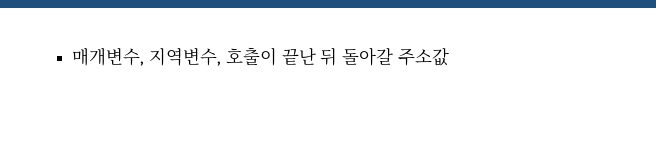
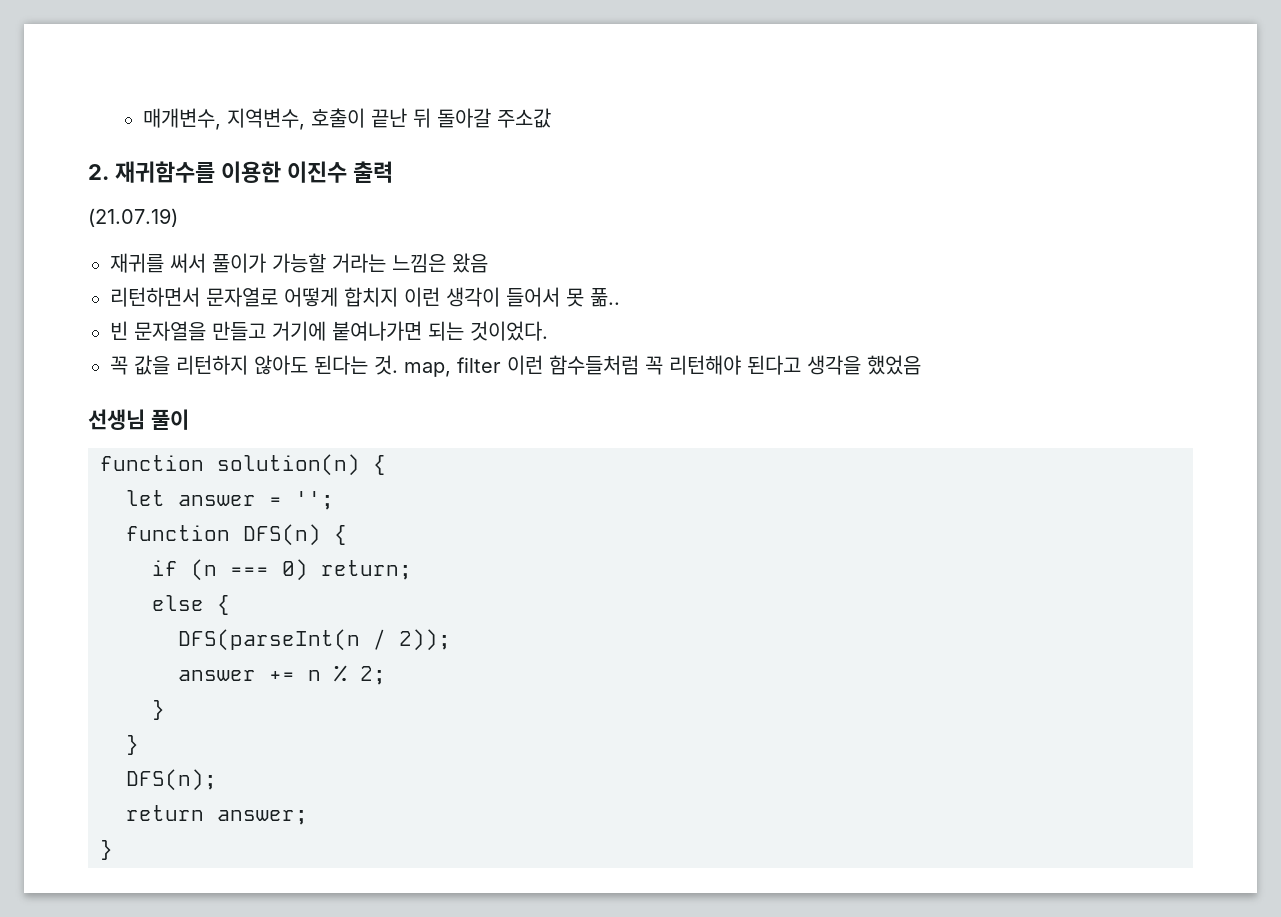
(449, 56) none -> [88,161,393,183] [88,208,178,227] [110,253,488,273] [110,287,620,307] [110,321,548,341] [110,355,921,377] [88,409,189,430] [100,454,386,476] [126,490,334,510] [126,524,347,546] [152,559,412,581] [152,595,230,615] [178,629,451,651] [178,665,386,685] [152,700,165,720] [126,735,139,755] [126,769,217,791] [126,805,308,825] [100,840,113,860] // 2. 재귀함수를 이용한 이진수 출력 // (21.07.19) // 재귀를 써서 풀이가 가능할 거라는 느낌은 왔음 // 리턴하면서 문자열로 어떻게 합치지 이런 생각이 들어서 못 풂.. // 빈 문자열을 만들고 거기에 붙여나가면 되는 것이었다. // 꼭 값을 리턴하지 않아도 된다는 것. map, filter 이런 함수들처럼 꼭 리턴해야 된다고 생각을 했었음 // 선생님 풀이 // function solution(n) { // let answer = ''; // function DFS(n) { // if (n === 0) return; // else { // DFS(parseInt(n / 2)); // answer += n % 2; // } // } // DFS(n); // return answer; // }

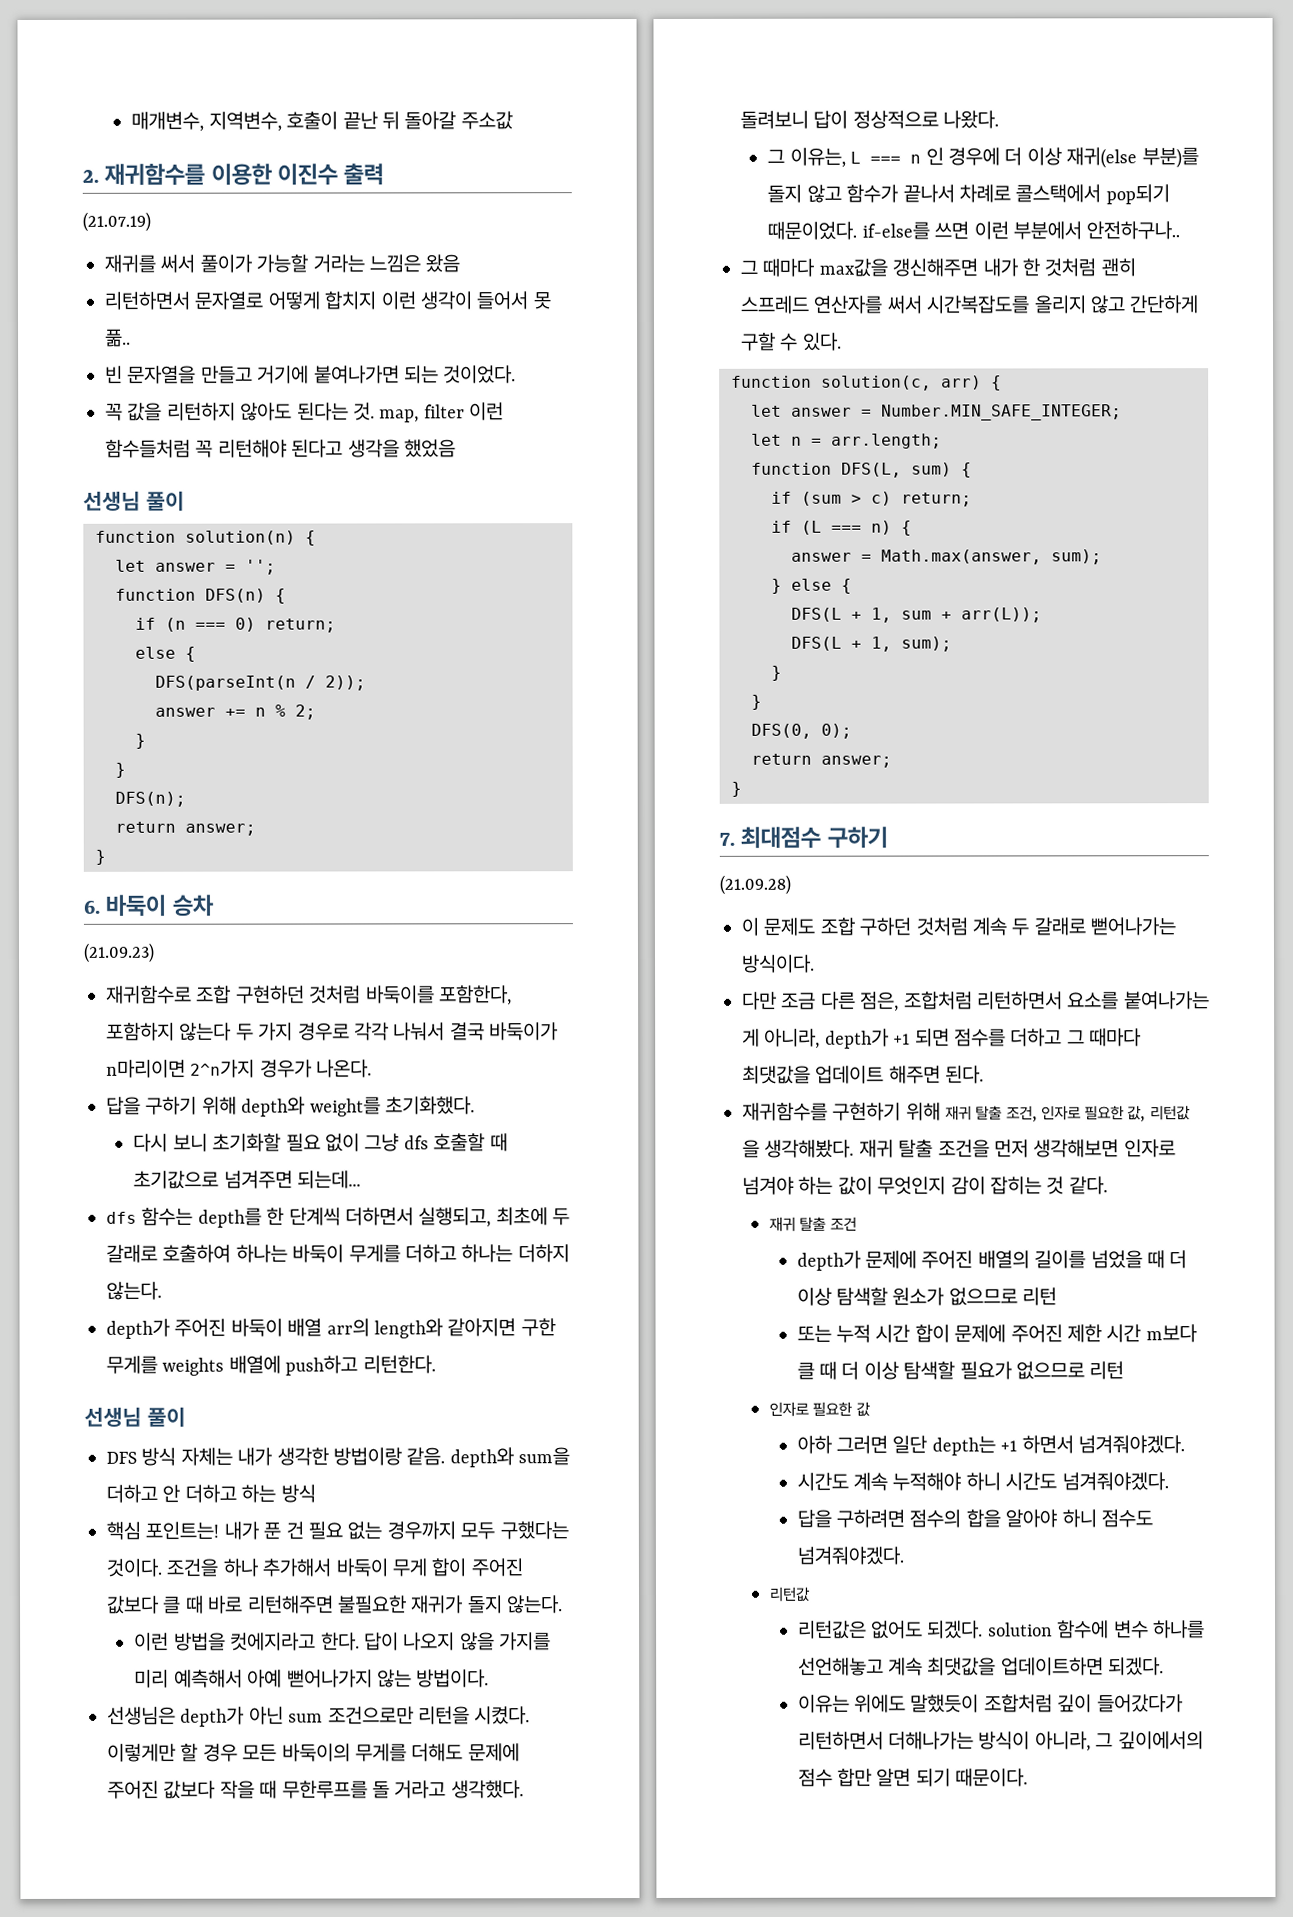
(113, 850) none -> [83,894,214,917] [83,942,155,963] [106,985,512,1006] [106,1022,559,1041] [106,1059,373,1078] [106,1096,475,1117] [133,1133,508,1152] [133,1170,362,1189] [106,1207,571,1228] [106,1244,570,1263] [106,1281,162,1300] [106,1318,556,1339] [106,1355,436,1376] [84,1406,186,1427] [106,1447,571,1468] [106,1484,316,1503] [106,1521,569,1540] [106,1558,523,1577] [107,1595,564,1614] [134,1632,552,1651] [134,1669,490,1688] [107,1706,531,1727] [107,1743,520,1762] [107,1780,524,1799] [740,110,1000,129] [767,147,1199,169] [767,184,1170,205] [767,221,1181,240] [740,258,1136,277] [740,295,1199,314] [741,332,842,351] [731,375,1002,391] [751,404,1122,421] [751,433,942,449] [751,462,972,478] [771,491,972,507] [771,520,912,536] [791,549,1102,565] [771,578,852,594] [791,607,1042,623] [791,636,952,652] [771,665,782,681] [751,694,762,710] [751,723,852,739] [751,753,892,768] [731,781,742,797] [719,826,888,849] [719,874,791,895] [741,917,1177,936] [741,954,815,973] [742,991,1210,1012] [742,1028,1143,1049] [742,1065,985,1084] [742,1102,1191,1123] [742,1139,1176,1158] [742,1176,1108,1195] [769,1216,857,1232] [796,1250,1188,1271] [796,1287,1058,1306] [796,1324,1198,1343] [796,1361,1125,1380] [769,1401,871,1417] [796,1435,1185,1456] [796,1472,1169,1491] [796,1509,1153,1528] [796,1546,904,1565] [769,1586,812,1602] [797,1620,1205,1639] [797,1657,1165,1676] [797,1694,1183,1713] [797,1731,1204,1752] [797,1768,1029,1787] // 6. 바둑이 승차 // (21.09.23) // 재귀함수로 조합 구현하던 것처럼 바둑이를 포함한다, 포함하지 않는다 두 가지 경우로 각각 나눠서 결국 바둑이가 n마리이면 2^n가지 경우가 나온다. // 답을 구하기 위해 depth와 weight를 초기화했다. // 다시 보니 초기화할 필요 없이 그냥 dfs 호출할 때 초기값으로 넘겨주면 되는데... // dfs 함수는 depth를 한 단계씩 더하면서 실행되고, 최초에 두 갈래로 호출하여 하나는 바둑이 무게를 더하고 하나는 더하지 않는다. // depth가 주어진 바둑이 배열 arr의 length와 같아지면 구한 무게를 weights 배열에 push하고 리턴한다. // 선생님 풀이 // DFS 방식 자체는 내가 생각한 방법이랑 같음. depth와 sum을 더하고 안 더하고 하는 방식 // 핵심 포인트는! 내가 푼 건 필요 없는 경우까지 모두 구했다는 것이다. 조건을 하나 추가해서 바둑이 무게 합이 주어진 값보다 클 때 바로 리턴해주면 불필요한 재귀가 돌지 않는다. // 이런 방법을 컷에지라고 한다. 답이 나오지 않을 가지를 미리 예측해서 아예 뻗어나가지 않는 방법이다. // 선생님은 depth가 아닌 sum 조건으로만 리턴을 시켰다. 이렇게만 할 경우 모든 바둑이의 무게를 더해도 문제에 주어진 값보다 작을 때 무한루프를 돌 거라고 생각했다. 돌려보니 답이 정상적으로 나왔다. // 그 이유는, L === n 인 경우에 더 이상 재귀(else 부분)를 돌지 않고 함수가 끝나서 차례로 콜스택에서 pop되기 때문이었다. if-else를 쓰면 이런 부분에서 안전하구나.. // 그 때마다 max값을 갱신해주면 내가 한 것처럼 괜히 스프레드 연산자를 써서 시간복잡도를 올리지 않고 간단하게 구할 수 있다. // function solution(c, arr) { // let answer = Number.MIN_SAFE_INTEGER; // let n = arr.length; // function DFS(L, sum) { // if (sum > c) return; // if (L === n) { // answer = Math.max(answer, sum); // } else { // DFS(L + 1, sum + arr(L)); // DFS(L + 1, sum); // } // } // DFS(0, 0); // return answer; // } // 7. 최대점수 구하기 // (21.09.28) // 이 문제도 조합 구하던 것처럼 계속 두 갈래로 뻗어나가는 방식이다. // 다만 조금 다른 점은, 조합처럼 리턴하면서 요소를 붙여나가는 게 아니라, depth가 +1 되면 점수를 더하고 그 때마다 최댓값을 업데이트 해주면 된다. // 재귀함수를 구현하기 위해 재귀 탈출 조건, 인자로 필요한 값, 리턴값 을 생각해봤다. 재귀 탈출 조건을 먼저 생각해보면 인자로 넘겨야 하는 값이 무엇인지 감이 잡히는 것 같다. // 재귀 탈출 조건 // depth가 문제에 주어진 배열의 길이를 넘었을 때 더 이상 탐색할 원소가 없으므로 리턴 // 또는 누적 시간 합이 문제에 주어진 제한 시간 m보다 클 때 더 이상 탐색할 필요가 없으므로 리턴 // 인자로 필요한 값 // 아하 그러면 일단 depth는 +1 하면서 넘겨줘야겠다. // 시간도 계속 누적해야 하니 시간도 넘겨줘야겠다. // 답을 구하려면 점수의 합을 알아야 하니 점수도 넘겨줘야겠다. // 리턴값 // 리턴값은 없어도 되겠다. solution 함수에 변수 하나를 선언해놓고 계속 최댓값을 업데이트하면 되겠다. // 이유는 위에도 말했듯이 조합처럼 깊이 들어갔다가 리턴하면서 더해나가는 방식이 아니라, 그 깊이에서의 점수 합만 알면 되기 때문이다.

